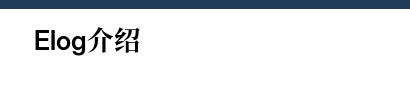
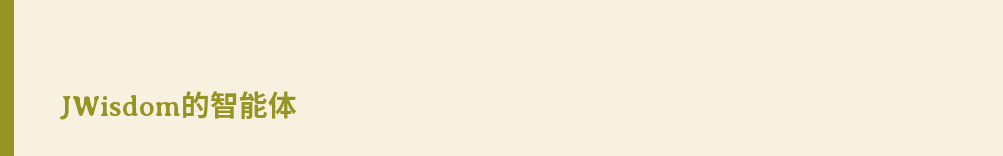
[34,27,141,56] Elog介绍 -> [59,91,297,120] JWisdom的智能体

